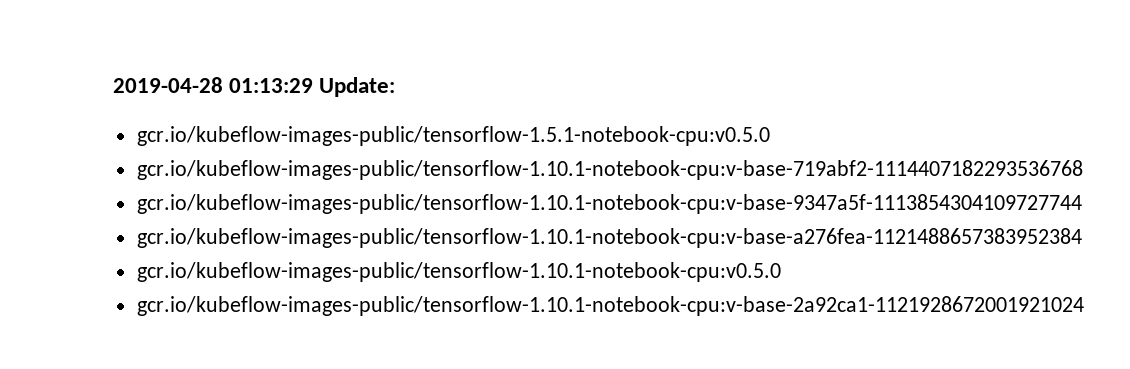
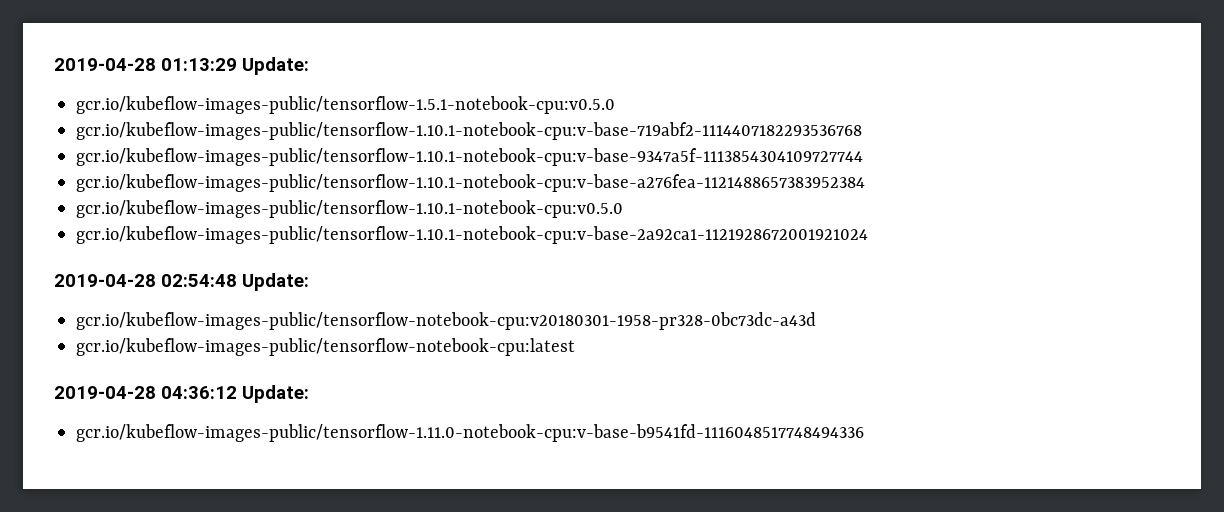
(1084, 306) none -> [54,273,309,291] [76,312,816,330] [76,338,575,356] [54,385,309,403] [76,424,864,442] // 2019-04-28 02:54:48 Update: // gcr.io/kubeflow-images-public/tensorflow-notebook-cpu:v20180301-1958-pr328-0bc73dc-a43d // gcr.io/kubeflow-images-public/tensorflow-notebook-cpu:latest // 2019-04-28 04:36:12 Update: // gcr.io/kubeflow-images-public/tensorflow-1.11.0-notebook-cpu:v-base-b9541fd-1116048517748494336

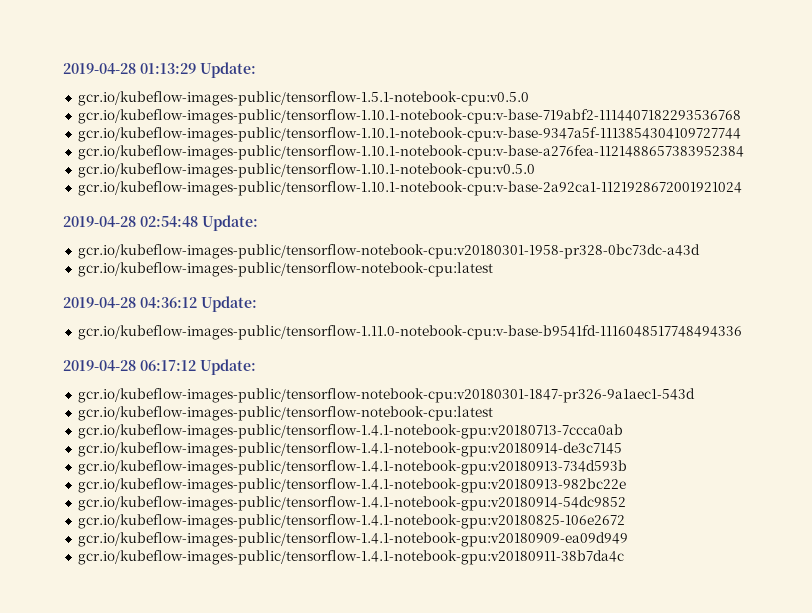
(864, 433) none -> [63,359,256,375] [77,388,695,403] [77,406,493,421] [77,424,623,439] [77,442,622,457] [77,460,627,475] [77,478,626,493] [77,496,626,511] [77,514,625,529] [77,532,628,547] [77,550,624,565] // 2019-04-28 06:17:12 Update: // gcr.io/kubeflow-images-public/tensorflow-notebook-cpu:v20180301-1847-pr326-9a1aec1-543d // gcr.io/kubeflow-images-public/tensorflow-notebook-cpu:latest // gcr.io/kubeflow-images-public/tensorflow-1.4.1-notebook-gpu:v20180713-7ccca0ab // gcr.io/kubeflow-images-public/tensorflow-1.4.1-notebook-gpu:v20180914-de3c7145 // gcr.io/kubeflow-images-public/tensorflow-1.4.1-notebook-gpu:v20180913-734d593b // gcr.io/kubeflow-images-public/tensorflow-1.4.1-notebook-gpu:v20180913-982bc22e // gcr.io/kubeflow-images-public/tensorflow-1.4.1-notebook-gpu:v20180914-54dc9852 // gcr.io/kubeflow-images-public/tensorflow-1.4.1-notebook-gpu:v20180825-106e2672 // gcr.io/kubeflow-images-public/tensorflow-1.4.1-notebook-gpu:v20180909-ea09d949 // gcr.io/kubeflow-images-public/tensorflow-1.4.1-notebook-gpu:v20180911-38b7da4c

